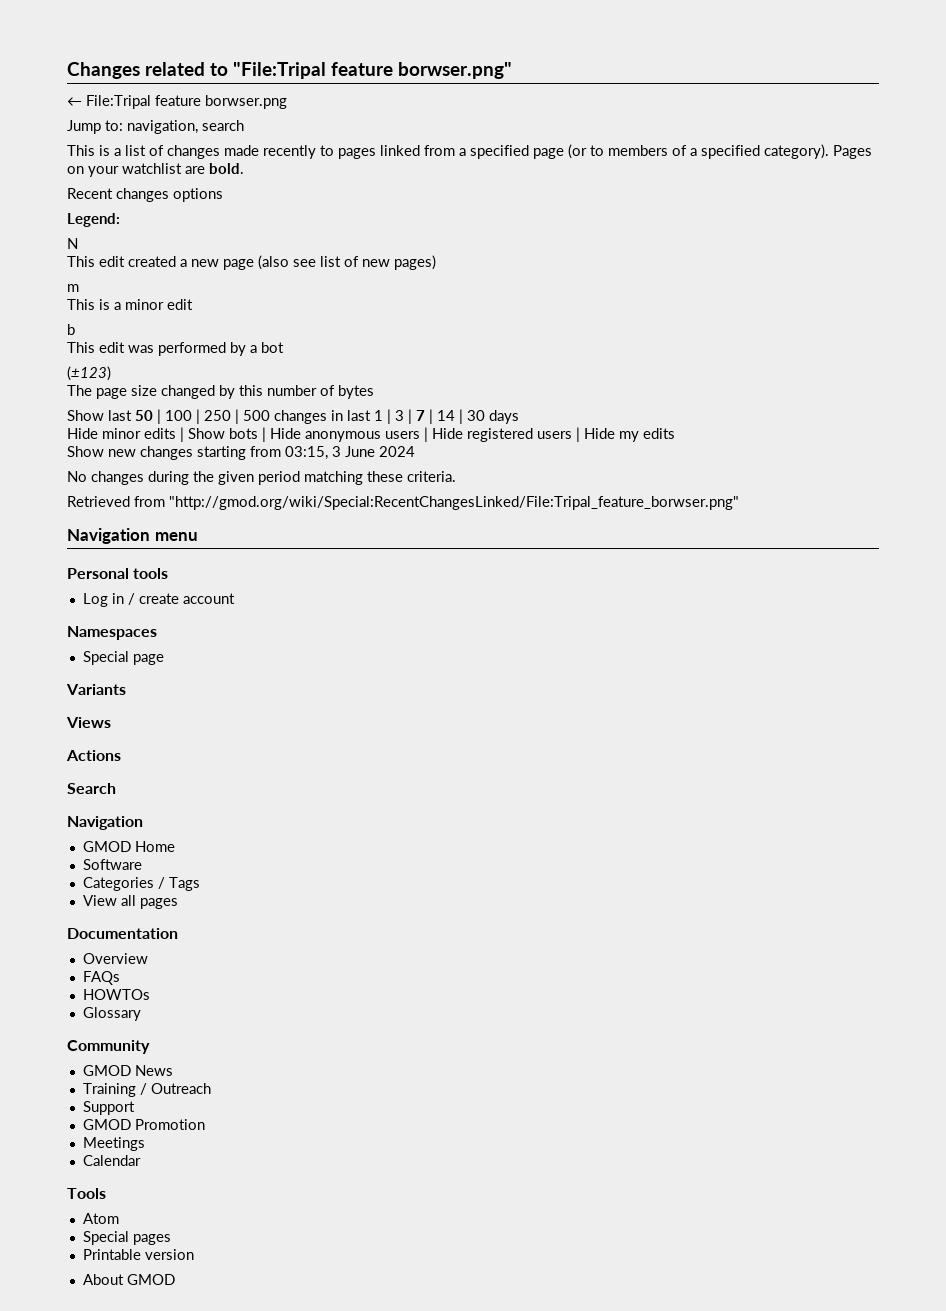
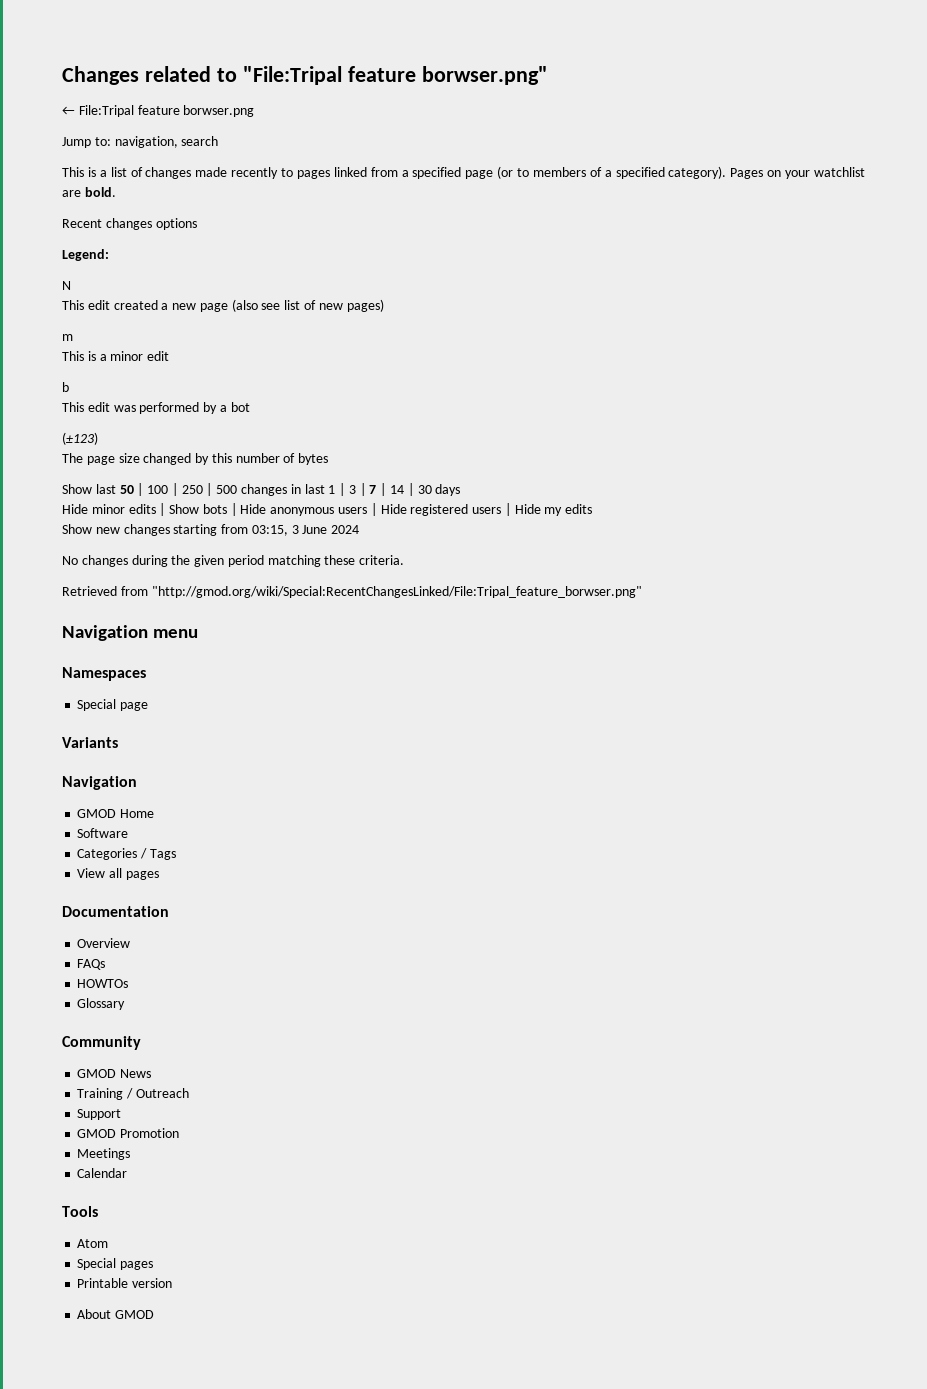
[67,568,169,579] [82,593,235,607] // Personal tools // Log in / create account -> (199, 633) none
[66,717,111,728] [66,750,121,761] [67,783,116,794] // Views // Actions // Search -> (118, 742) none

